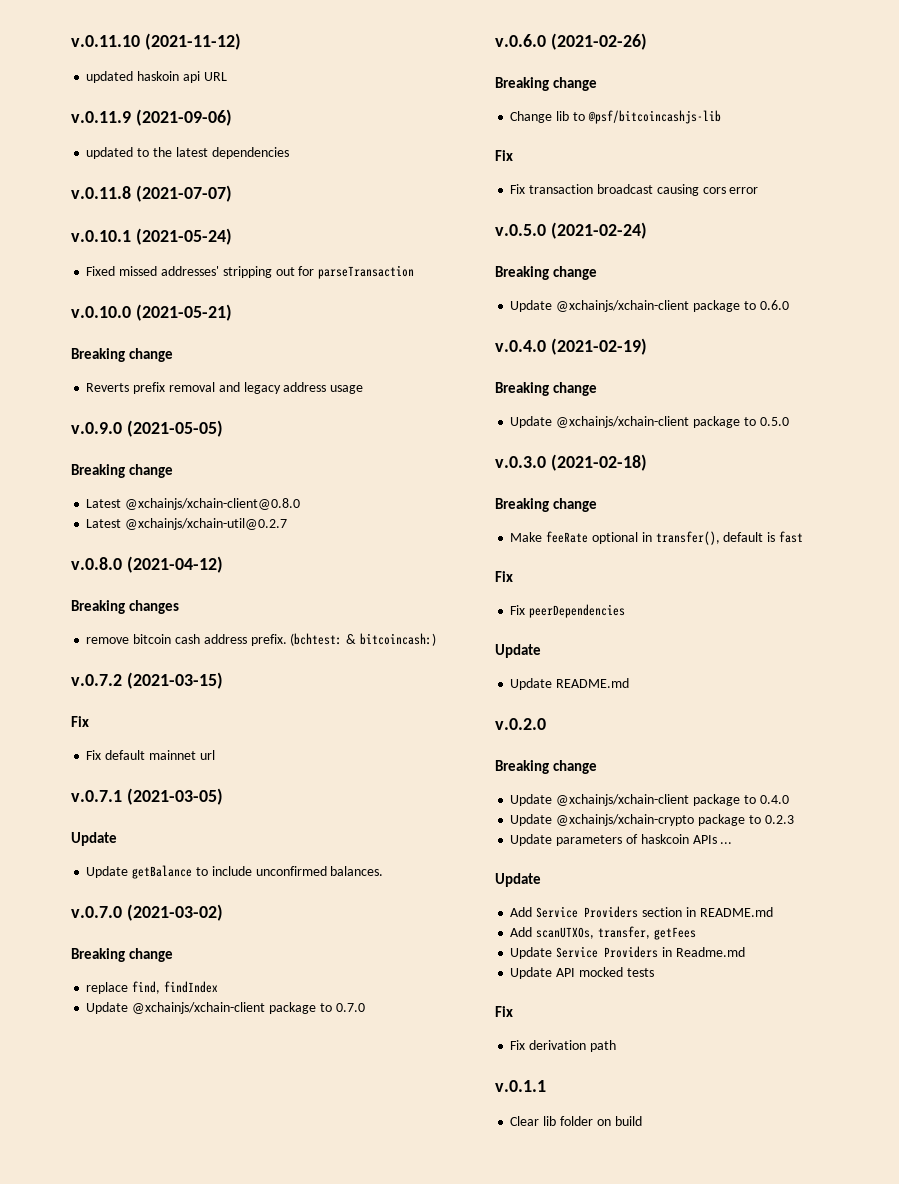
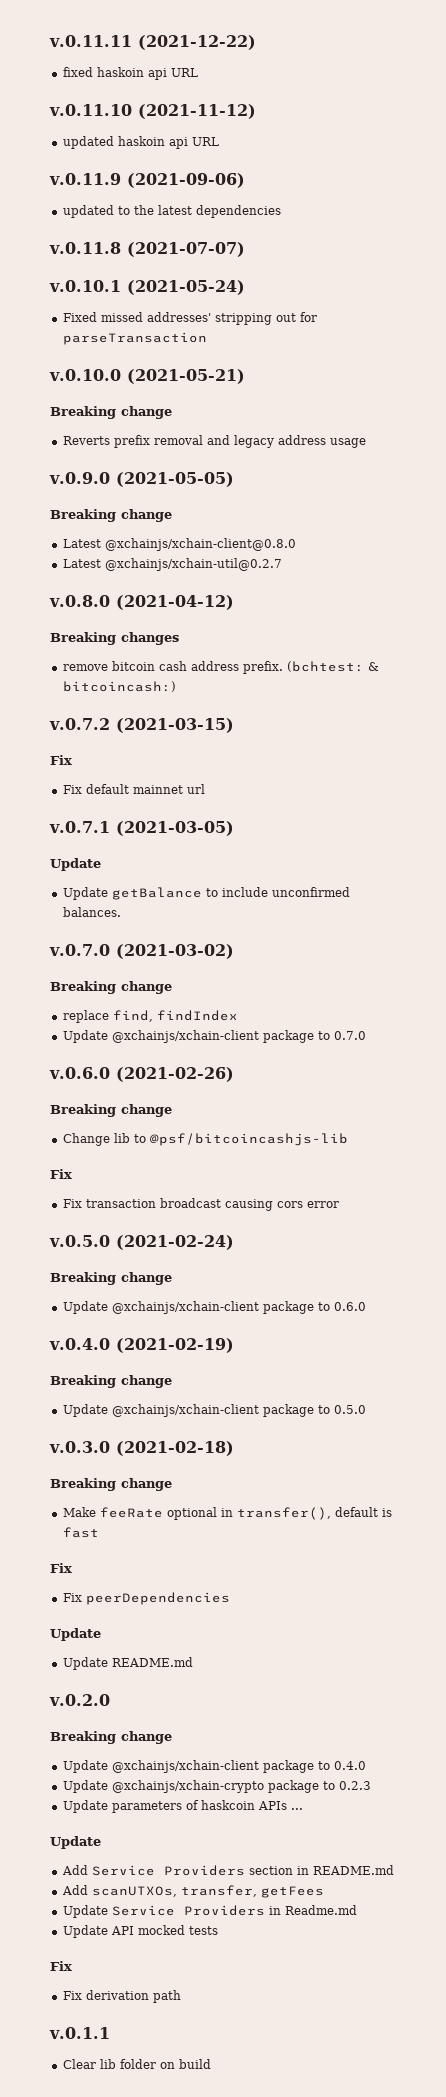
(71, 41) none -> [49,35,256,50] [62,67,198,80] v.0.11.11 (2021-12-22) // fixed haskoin api URL //

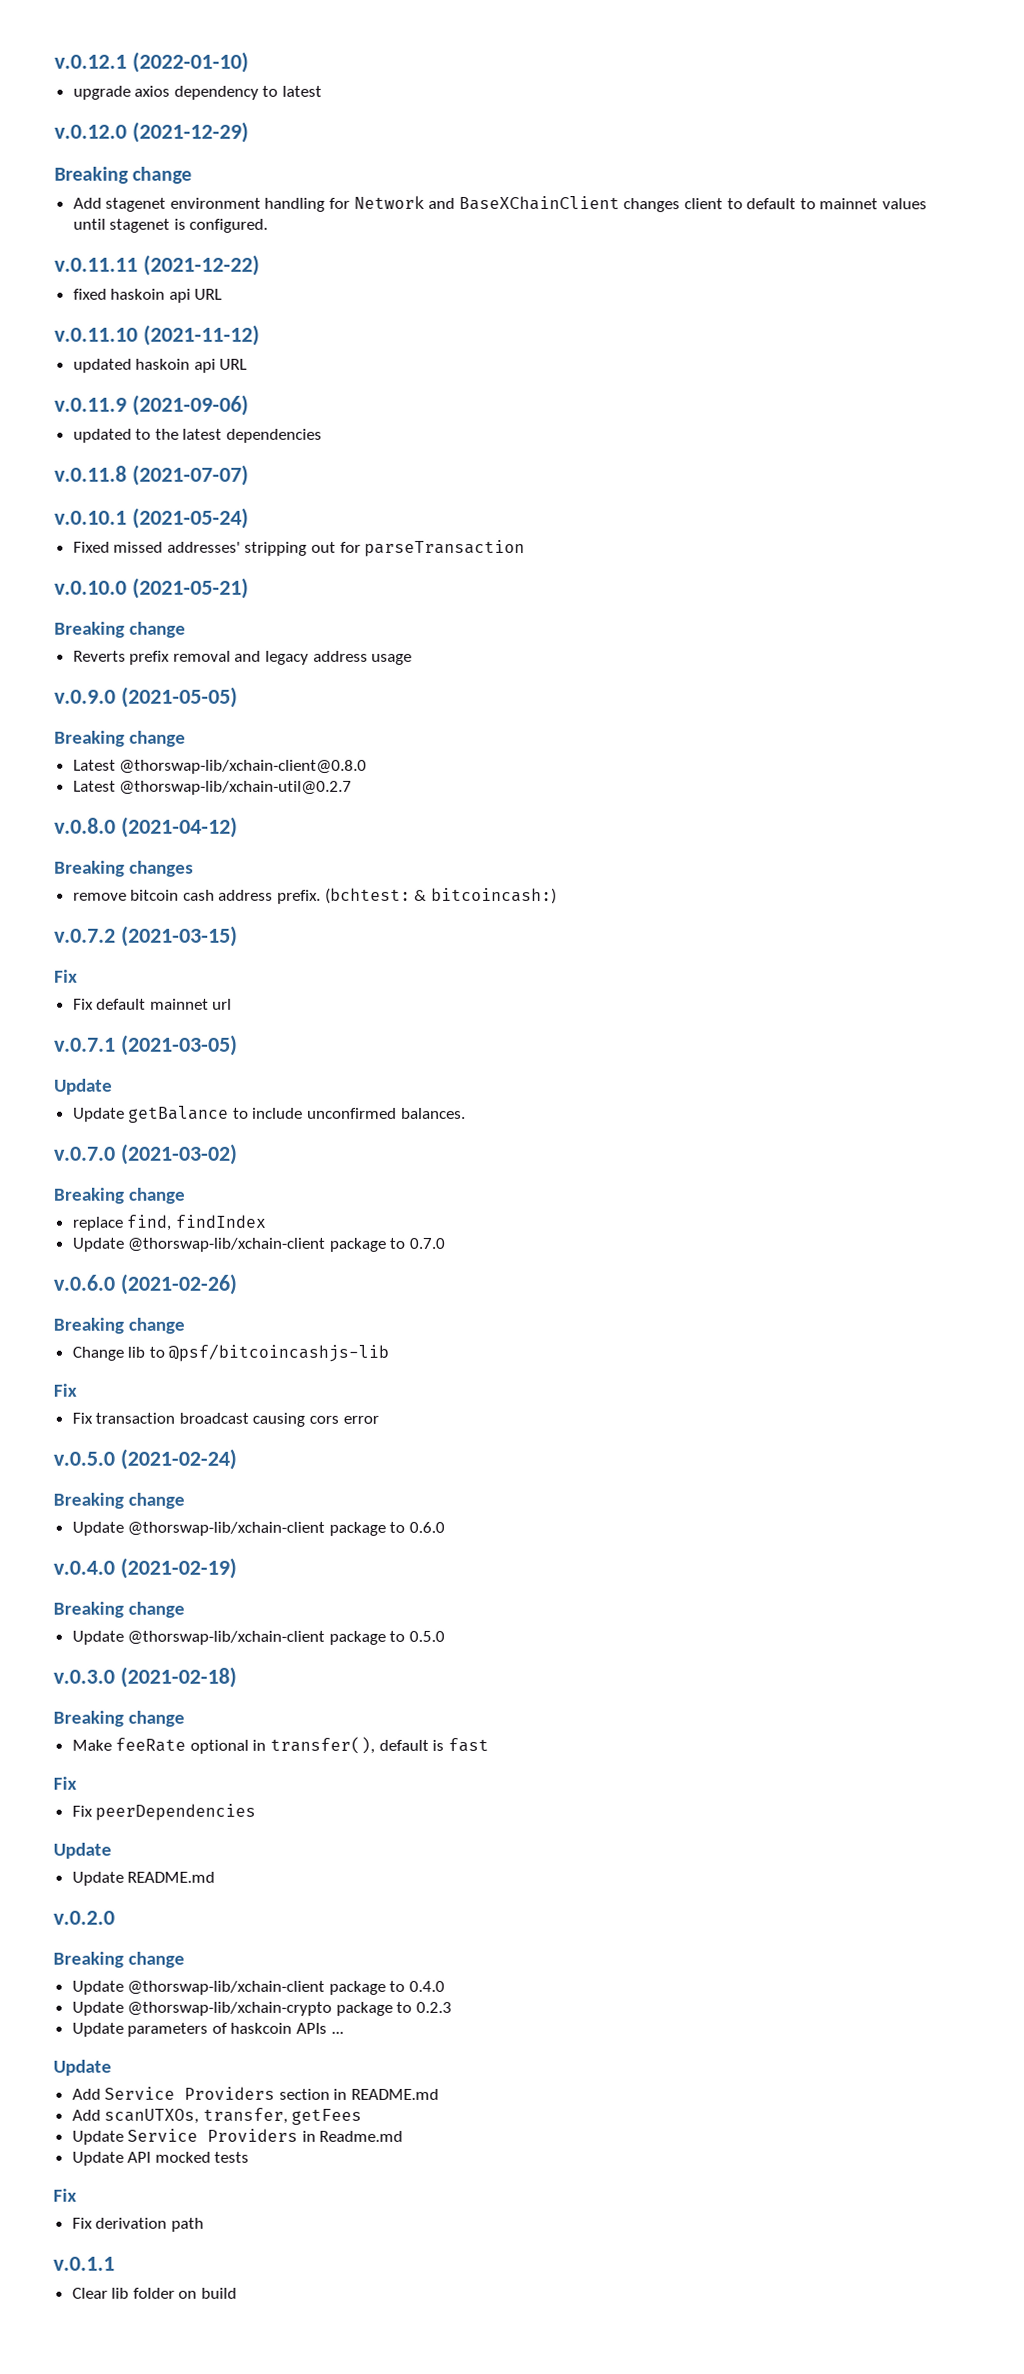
(49, 41) none -> [54,51,249,73] [72,85,323,100] [54,121,249,143] [54,166,193,184] [72,195,927,213] [72,218,269,233] v.0.12.1 (2022-01-10) // upgrade axios dependency to latest // v.0.12.0 (2021-12-29) // Breaking change // Add stagenet environment handling for Network and BaseXChainClient changes client to default to mainnet values until stagenet is configured. //
[104,538,296,551] [62,558,282,571] @xchainjs/xchain-client@0.8.0 // Latest @xchainjs/xchain-util@0.2.7 -> [119,759,368,774] [72,780,353,795] @thorswap-lib/xchain-client@0.8.0 // Latest @thorswap-lib/xchain-util@0.2.7
[111,1030,259,1043] @xchainjs/xchain-client -> [127,1237,326,1252] @thorswap-lib/xchain-client
[111,1301,259,1314] @xchainjs/xchain-client -> [127,1521,326,1536] @thorswap-lib/xchain-client
[111,1404,259,1417] @xchainjs/xchain-client -> [127,1630,326,1645] @thorswap-lib/xchain-client
[111,1760,259,1773] @xchainjs/xchain-client -> [127,1980,326,1995] @thorswap-lib/xchain-client
[111,1780,264,1793] @xchainjs/xchain-crypto -> [127,2001,333,2016] @thorswap-lib/xchain-crypto

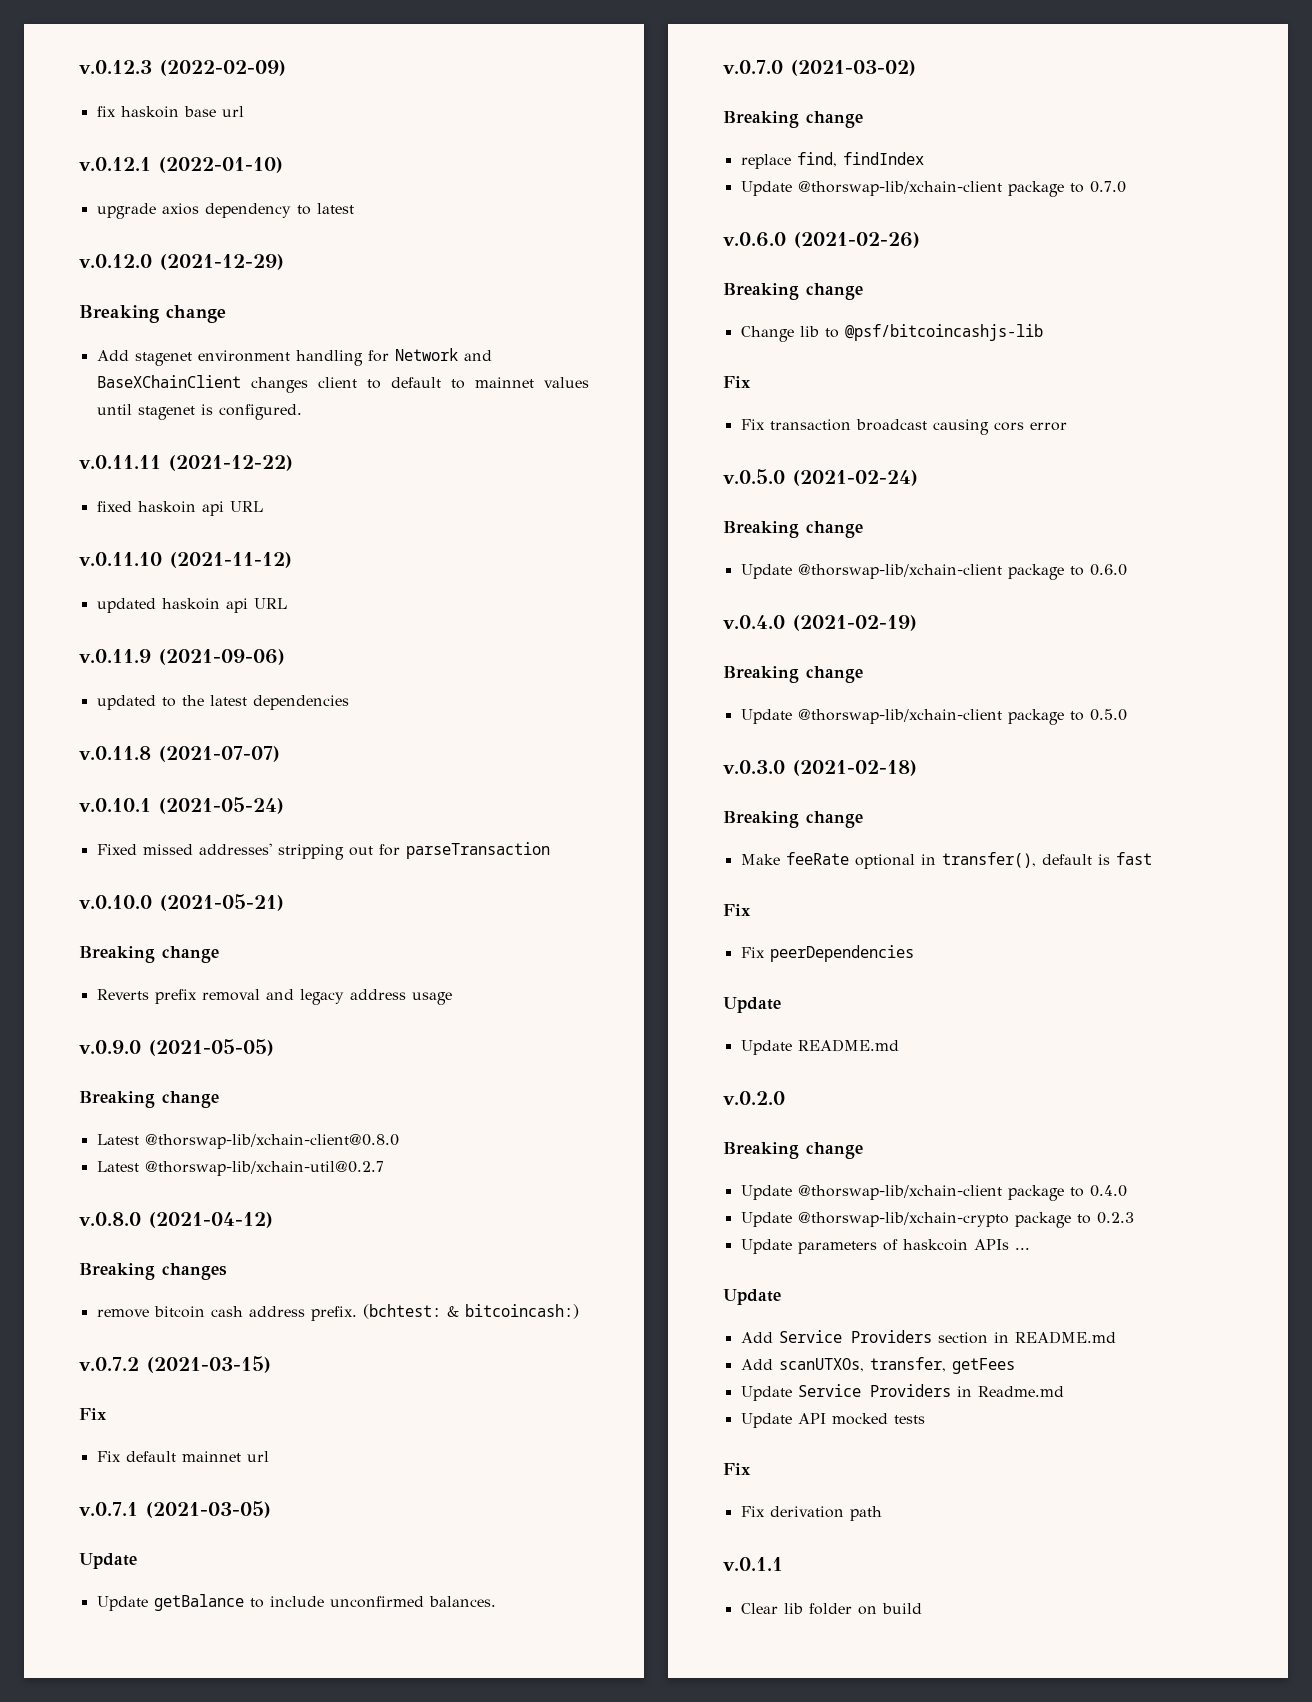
(54, 61) none -> [79,60,286,76] [96,106,244,118] v.0.12.3 (2022-02-09) // fix haskoin base url //

